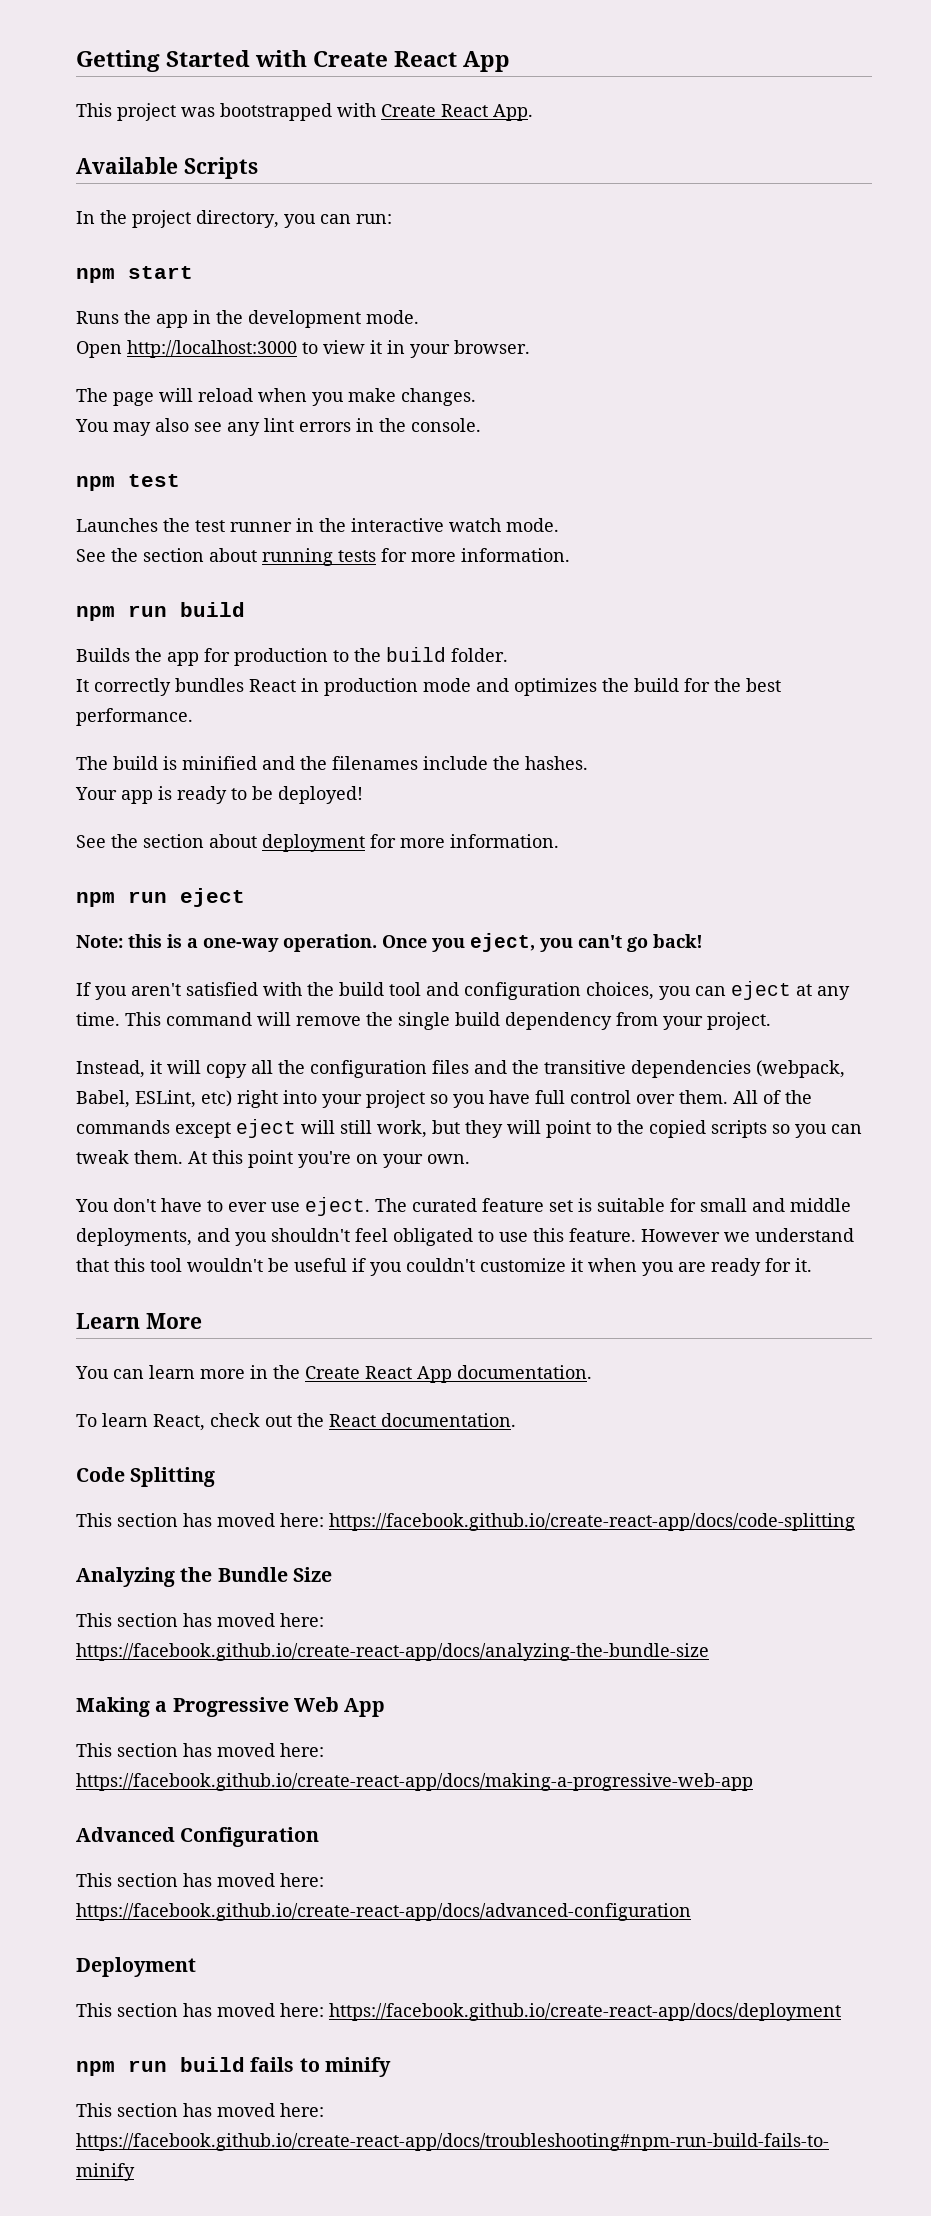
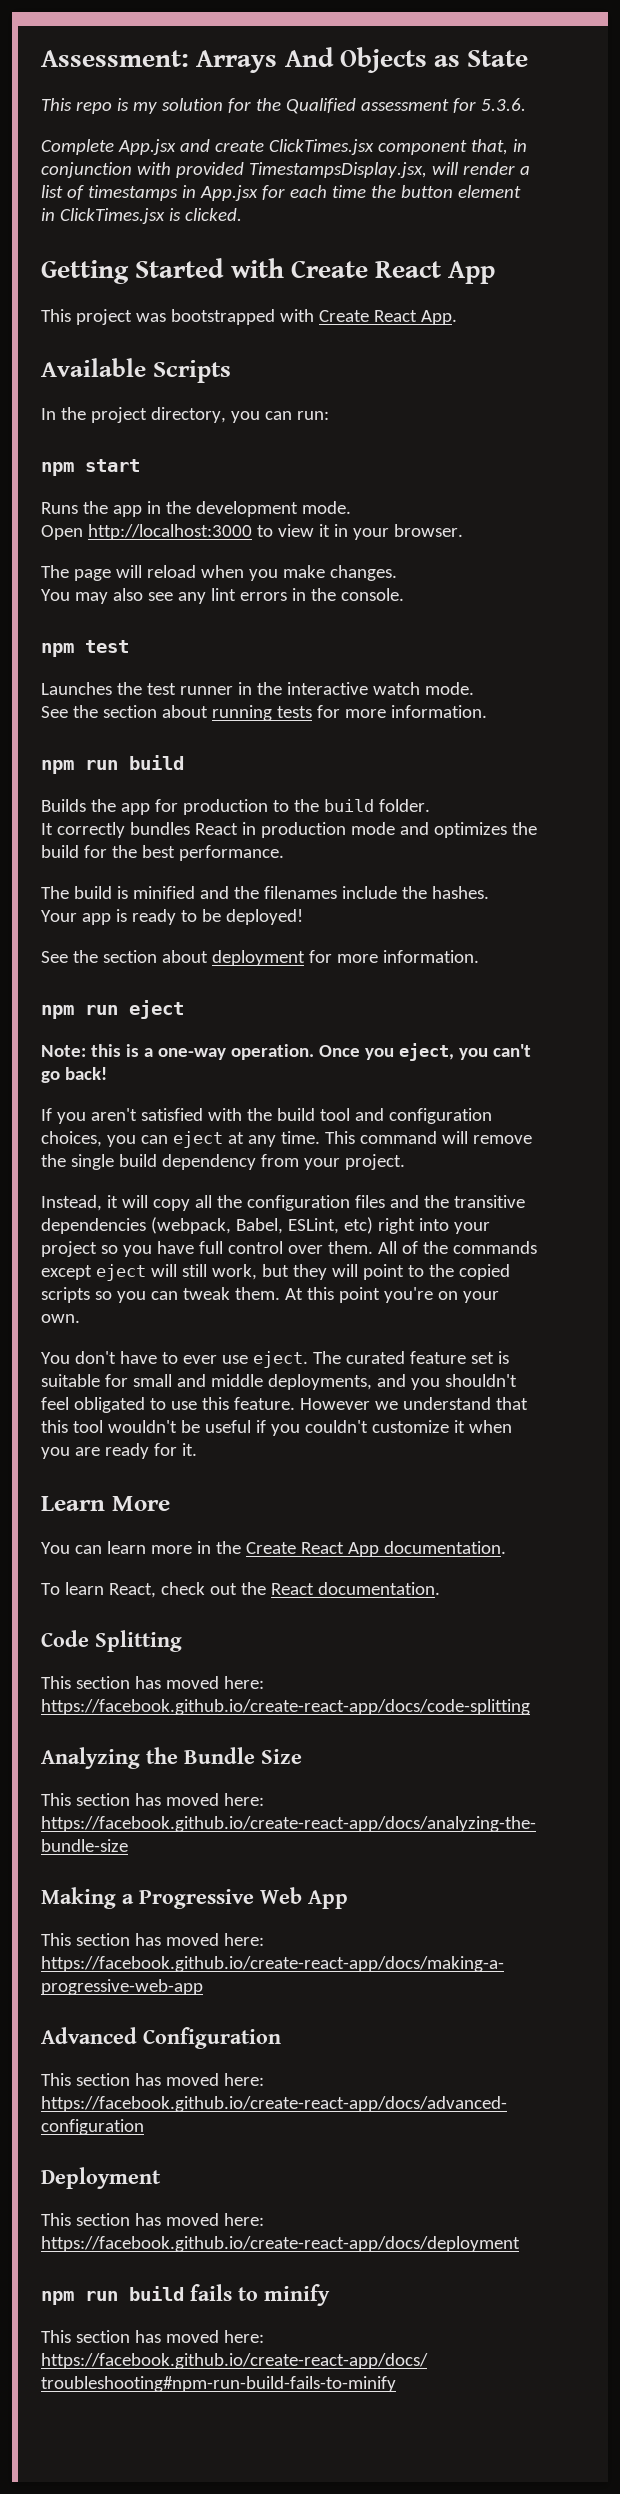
(76, 61) none -> [41,47,529,73] [41,98,526,114] [41,139,527,155] [41,162,530,178] [41,185,521,201] [41,208,242,224] Assessment: Arrays And Objects as State // This repo is my solution for the Qualified assessment for 5.3.6. // Complete App.jsx and create ClickTimes.jsx component that, in conjunction with provided TimestampsDisplay.jsx, will render a list of timestamps in App.jsx for each time the button element in ClickTimes.jsx is clicked. //

